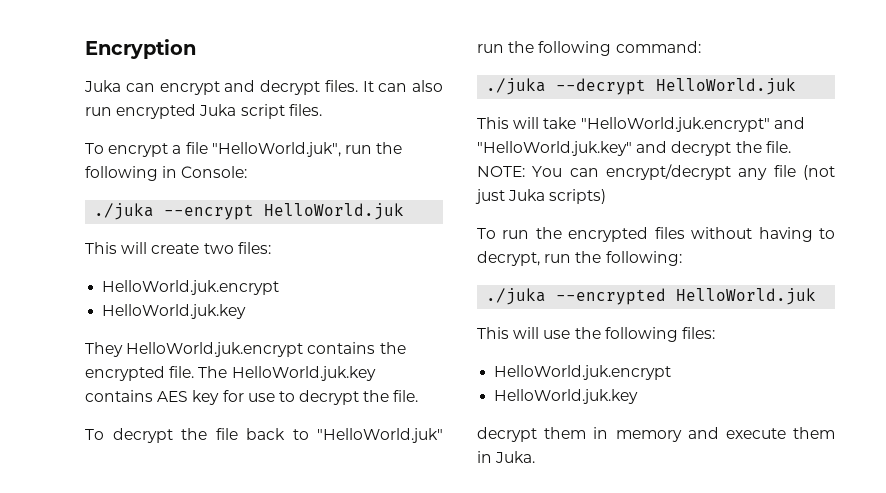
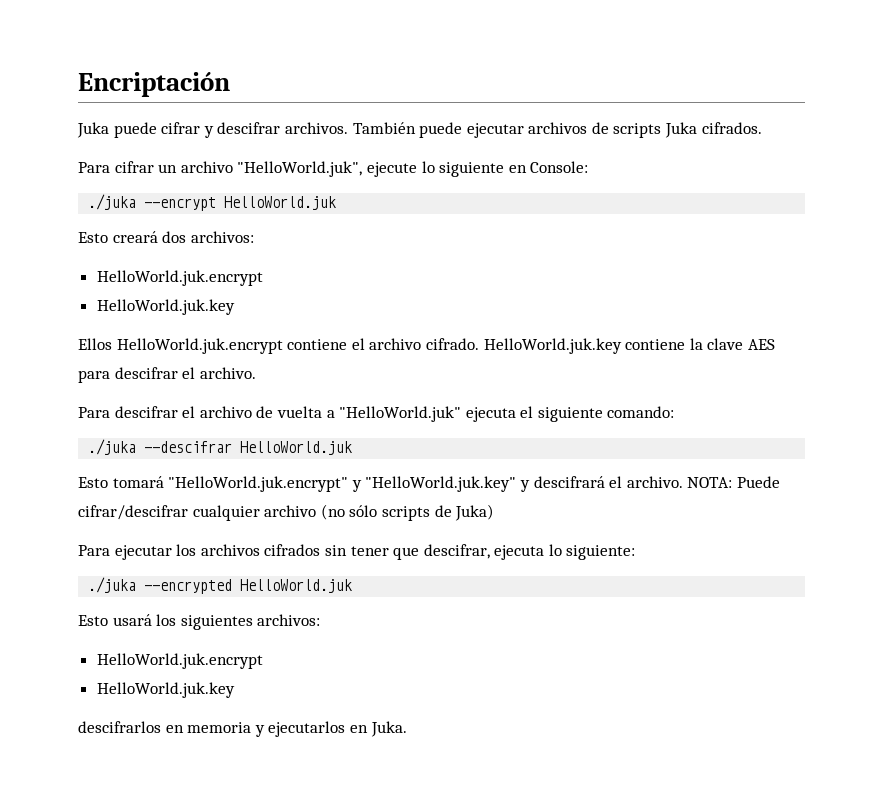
[85,39,196,59] [84,80,443,95] [85,104,322,119] [85,142,403,157] [85,166,248,181] [94,203,405,220] [85,242,271,254] [102,280,280,295] [102,304,247,319] [85,342,406,357] [85,366,376,381] [85,390,419,405] [85,428,443,443] [477,41,701,56] [486,78,797,95] [477,117,805,132] [477,141,791,156] [477,164,835,180] [475,189,607,204] [477,227,835,242] [477,251,682,266] [486,288,817,305] [477,327,715,342] [494,365,672,380] [494,389,639,404] [477,427,835,442] [477,451,492,463] Encryption // Juka can encrypt and decrypt files. It can also run encrypted Juka script files. // To encrypt a file "HelloWorld.juk", run the following in Console: // ./juka --encrypt HelloWorld.juk // This will create two files: // HelloWorld.juk.encrypt // HelloWorld.juk.key // They HelloWorld.juk.encrypt contains the encrypted file. The HelloWorld.juk.key contains AES key for use to decrypt the file. // To decrypt the file back to "HelloWorld.juk" run the following command: // ./juka --decrypt HelloWorld.juk // This will take "HelloWorld.juk.encrypt" and "HelloWorld.juk.key" and decrypt the file. NOTE: You can encrypt/decrypt any file (not just Juka scripts) // To run the encrypted files without having to decrypt, run the following: // ./juka --encrypted HelloWorld.juk // This will use the following files: // HelloWorld.juk.encrypt // HelloWorld.juk.key // decrypt them in memory and execute them in -> [78,72,230,97] [77,122,762,138] [78,161,589,177] [88,194,337,211] [78,231,254,243] [96,270,263,286] [96,299,235,315] [78,338,775,354] [78,367,256,383] [78,406,675,422] [88,439,353,455] [78,476,780,492] [78,504,495,521] [78,544,636,560] [88,577,353,594] [78,614,321,630] [96,653,263,669] [96,682,235,698] [78,721,368,737] Encriptación // Juka puede cifrar y descifrar archivos. También puede ejecutar archivos de scripts Juka cifrados. // Para cifrar un archivo "HelloWorld.juk", ejecute lo siguiente en Console: // ./juka --encrypt HelloWorld.juk // Esto creará dos archivos: // HelloWorld.juk.encrypt // HelloWorld.juk.key // Ellos HelloWorld.juk.encrypt contiene el archivo cifrado. HelloWorld.juk.key contiene la clave AES para descifrar el archivo. // Para descifrar el archivo de vuelta a "HelloWorld.juk" ejecuta el siguiente comando: // ./juka --descifrar HelloWorld.juk // Esto tomará "HelloWorld.juk.encrypt" y "HelloWorld.juk.key" y descifrará el archivo. NOTA: Puede cifrar/descifrar cualquier archivo (no sólo scripts de Juka) // Para ejecutar los archivos cifrados sin tener que descifrar, ejecuta lo siguiente: // ./juka --encrypted HelloWorld.juk // Esto usará los siguientes archivos: // HelloWorld.juk.encrypt // HelloWorld.juk.key // descifrarlos en memoria y ejecutarlos en

